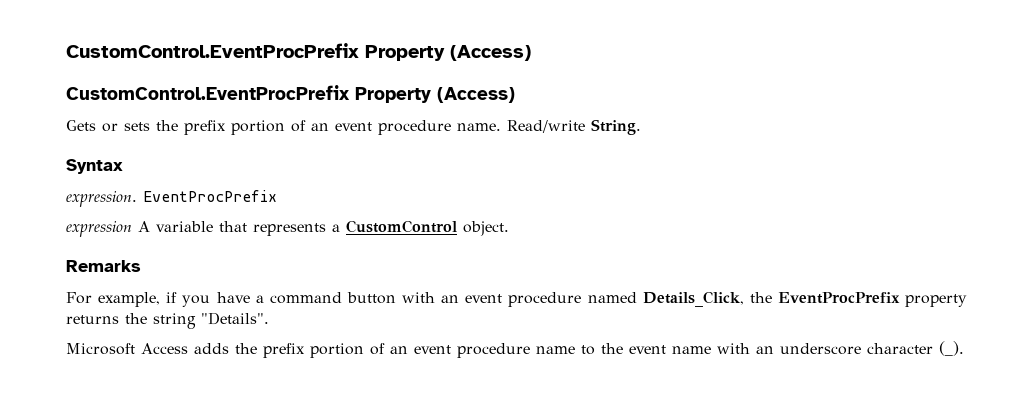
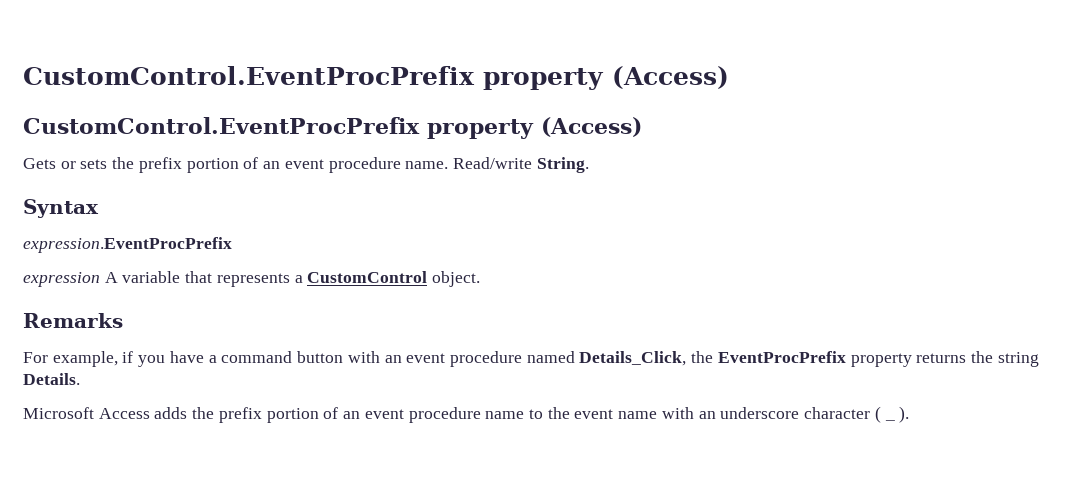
[66,43,445,61] CustomControl.EventProcPrefix Property -> [23,66,604,90] CustomControl.EventProcPrefix property
[355,87,431,103] Property -> [427,119,534,139] property
[66,190,277,207] expression. EventProcPrefix -> [23,237,232,253] expression.EventProcPrefix
[201,312,269,325] "Details". -> [23,373,80,385] Details.
[939,341,964,356] (_). -> [874,406,910,423] ( _ ).

